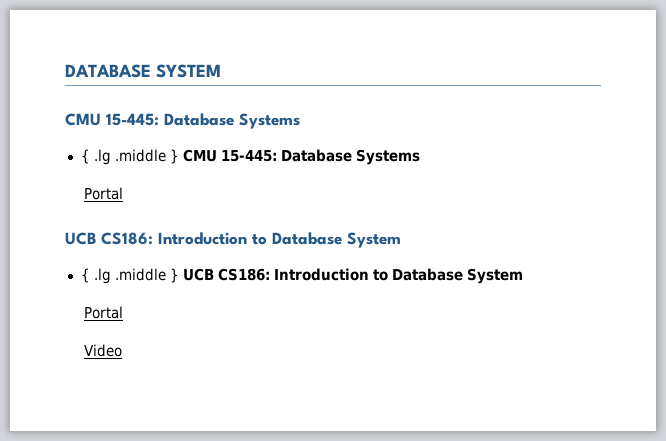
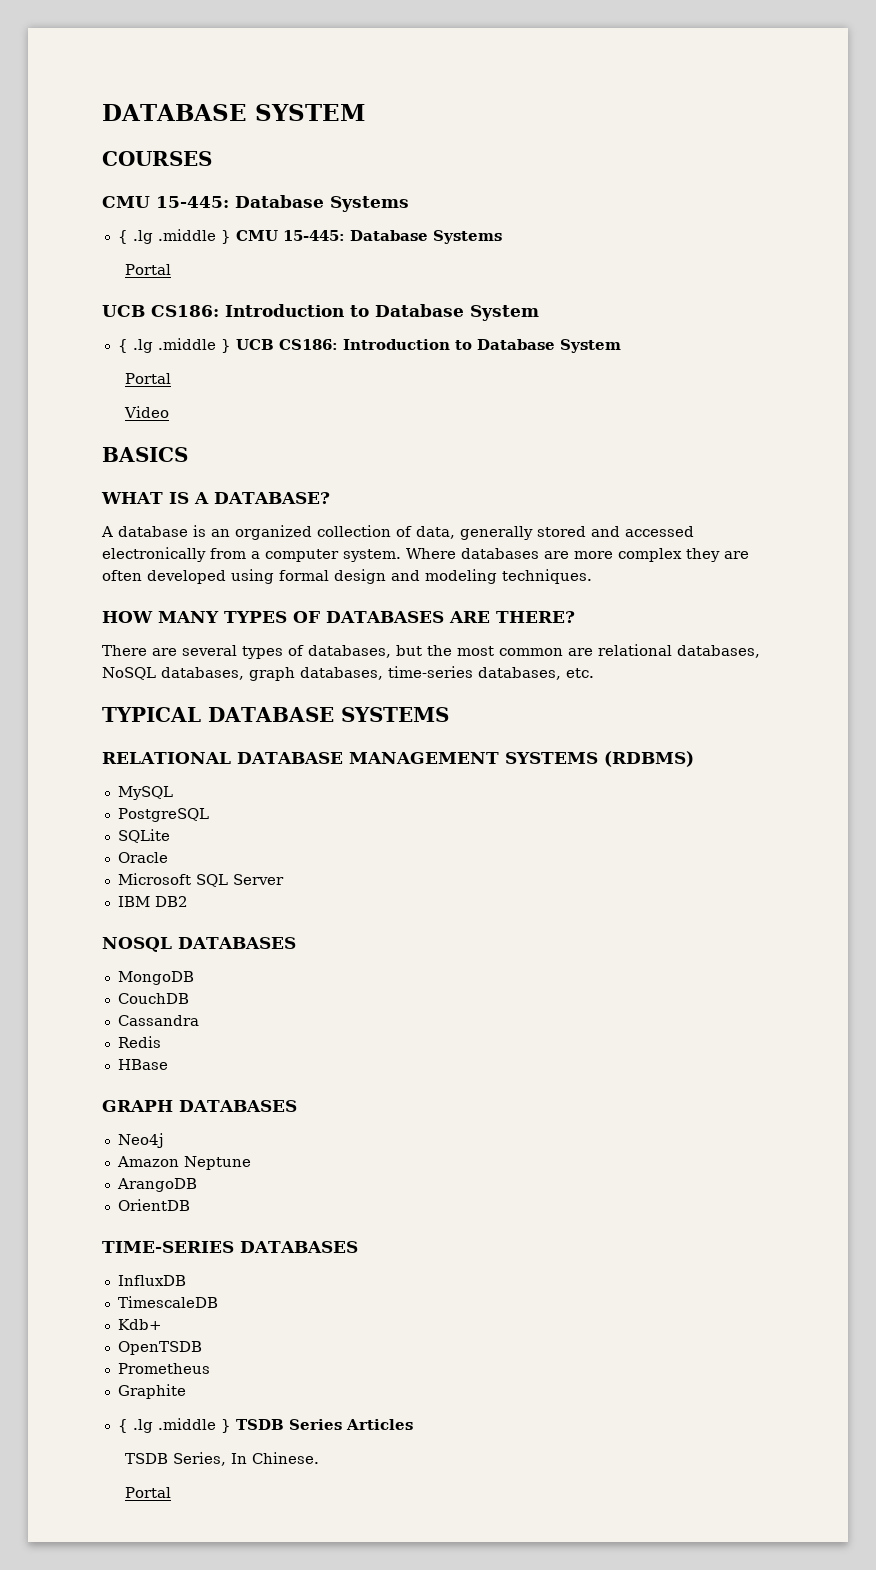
(221, 71) none -> [102,151,212,166] // COURSES
(123, 350) none -> [102,447,188,462] [101,492,330,504] [101,525,694,540] [102,547,749,562] [102,569,592,584] [102,611,575,623] [102,644,760,659] [102,666,594,681] [102,707,449,722] [102,751,694,767] [117,786,173,800] [117,808,209,822] [117,829,170,843] [117,852,168,863] [117,873,284,887] [117,896,188,907] [102,937,296,952] [117,971,194,985] [117,993,189,1004] [117,1015,199,1026] [117,1036,161,1048] [117,1059,168,1070] [102,1100,297,1112] [117,1133,164,1148] [116,1156,251,1170] [116,1178,197,1192] [117,1199,190,1211] [102,1241,358,1253] [117,1275,186,1286] [117,1296,218,1308] [117,1319,162,1330] [117,1341,202,1355] [117,1363,210,1374] [117,1384,186,1399] [117,1418,413,1433] [124,1452,319,1466] [124,1487,171,1498] // BASICS // WHAT IS A DATABASE? // A database is an organized collection of data, generally stored and accessed electronically from a computer system. Where databases are more complex they are often developed using formal design and modeling techniques. // HOW MANY TYPES OF DATABASES ARE THERE? // There are several types of databases, but the most common are relational databases, NoSQL databases, graph databases, time-series databases, etc. // TYPICAL DATABASE SYSTEMS // RELATIONAL DATABASE MANAGEMENT SYSTEMS (RDBMS) // MySQL // PostgreSQL // SQLite // Oracle // Microsoft SQL Server // IBM DB2 // NOSQL DATABASES // MongoDB // CouchDB // Cassandra // Redis // HBase // GRAPH DATABASES // Neo4j // Amazon Neptune // ArangoDB // OrientDB // TIME-SERIES DATABASES // InfluxDB // TimescaleDB // Kdb+ // OpenTSDB // Prometheus // Graphite // { .lg .middle } TSDB Series Articles // TSDB Series, In Chinese. // Portal

